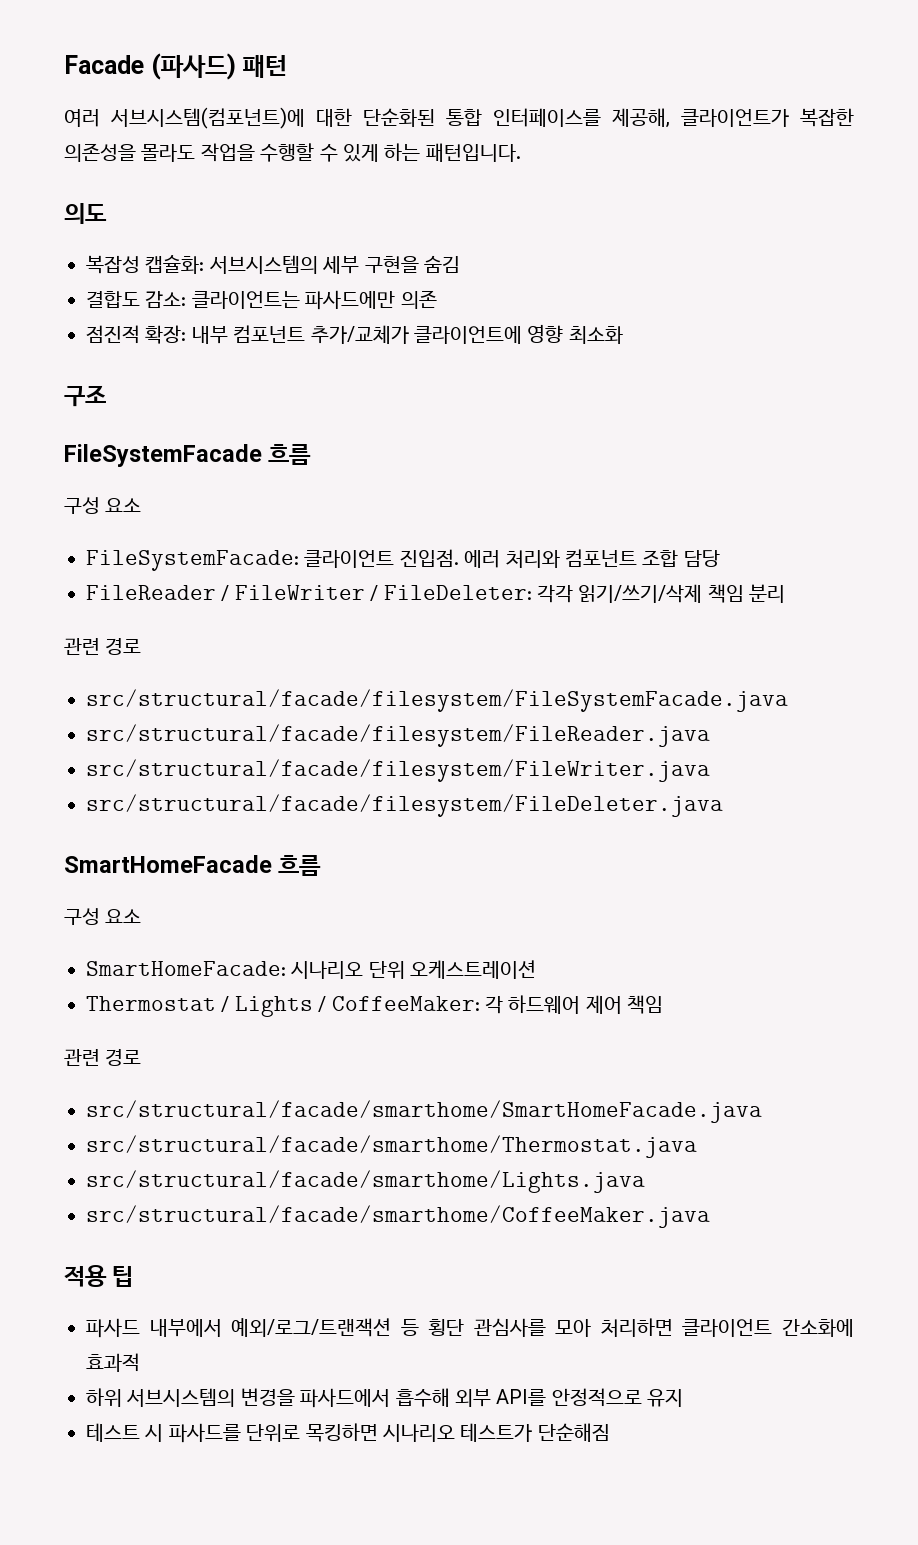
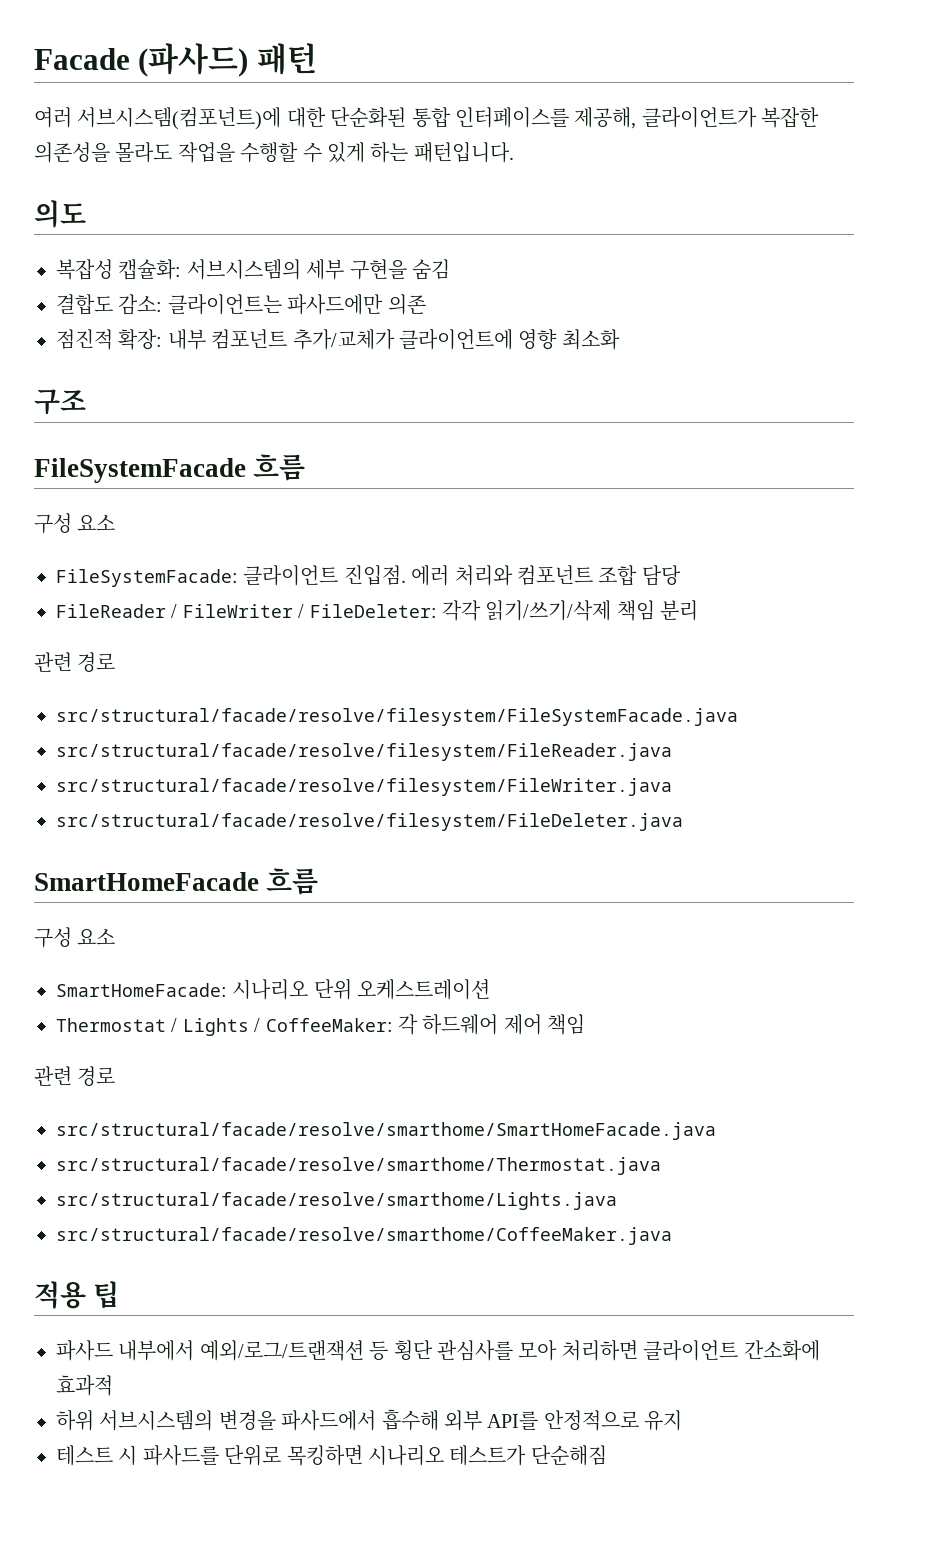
[86,689,788,712] [86,724,710,747] [86,759,710,782] [86,794,723,817] src/structural/facade/filesystem/FileSystemFacade.java // src/structural/facade/filesystem/FileReader.java // src/structural/facade/filesystem/FileWriter.java // src/structural/facade/filesystem/FileDeleter.java -> [56,708,738,726] [56,743,672,761] [56,778,672,796] [56,813,683,831] src/structural/facade/resolve/filesystem/FileSystemFacade.java // src/structural/facade/resolve/filesystem/FileReader.java // src/structural/facade/resolve/filesystem/FileWriter.java // src/structural/facade/resolve/filesystem/FileDeleter.java
[86,1100,762,1123] [86,1135,697,1158] [86,1170,645,1193] [86,1205,710,1228] src/structural/facade/smarthome/SmartHomeFacade.java // src/structural/facade/smarthome/Thermostat.java // src/structural/facade/smarthome/Lights.java // src/structural/facade/smarthome/CoffeeMaker.java -> [56,1122,716,1140] [56,1157,661,1175] [56,1192,617,1210] [56,1227,672,1245] src/structural/facade/resolve/smarthome/SmartHomeFacade.java // src/structural/facade/resolve/smarthome/Thermostat.java // src/structural/facade/resolve/smarthome/Lights.java // src/structural/facade/resolve/smarthome/CoffeeMaker.java

